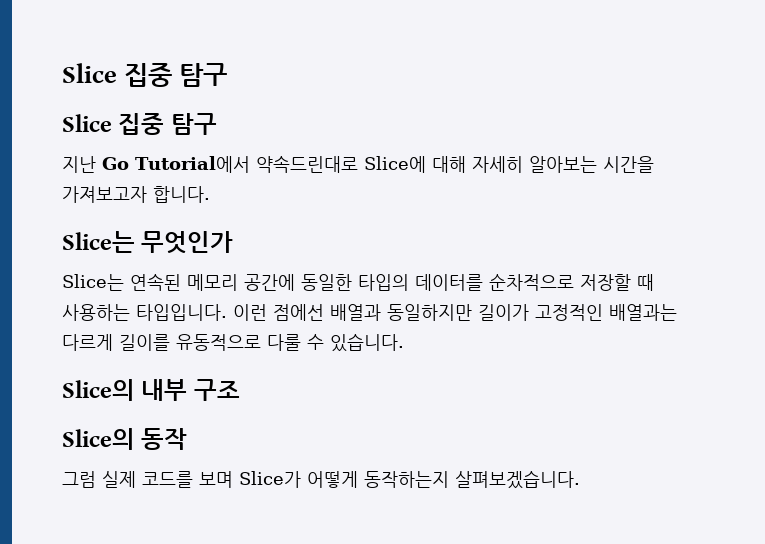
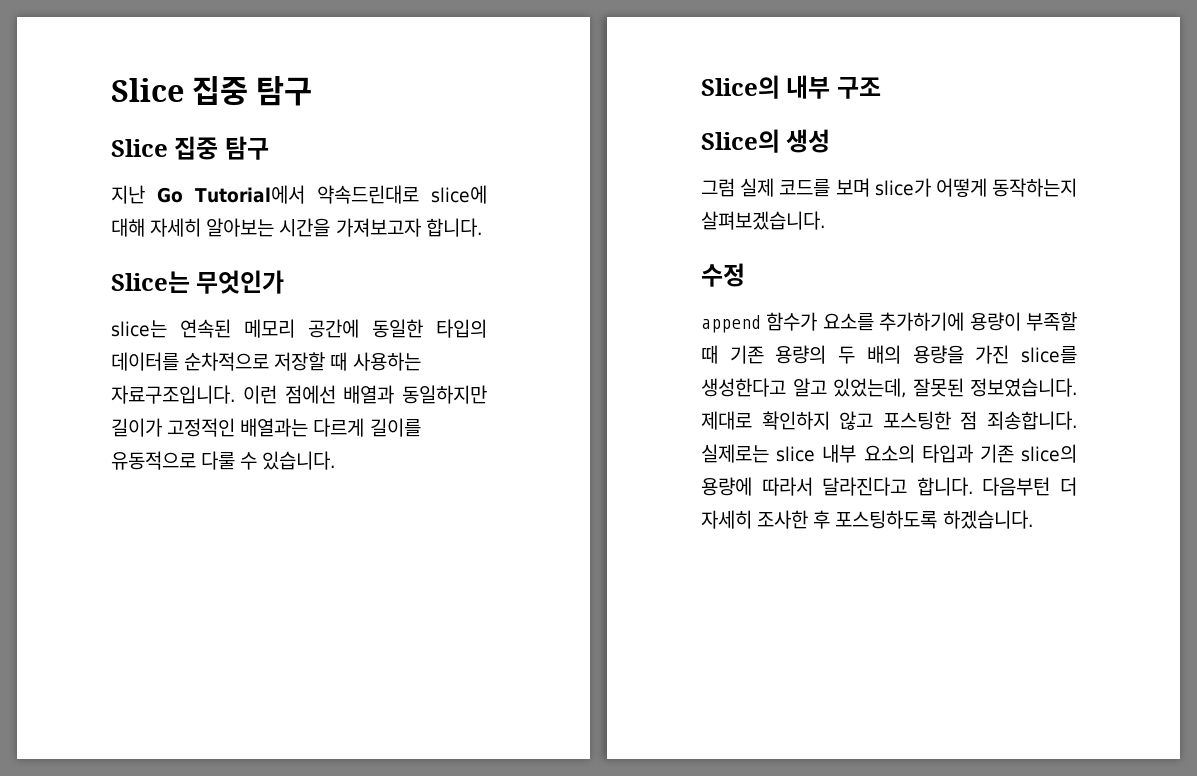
[363,156,426,173] Slice에 -> [431,185,487,204] slice에
[62,274,124,291] Slice는 -> [111,320,167,338] slice는
[136,304,227,321] 타입입니다. -> [111,385,235,404] 자료구조입니다.
[141,428,188,450] 동작 -> [786,129,831,153] 생성
[239,471,301,488] Slice가 -> [874,178,931,197] slice가
(580, 479) none -> [701,263,745,287] [701,312,1077,333] [701,345,1077,364] [701,378,1077,398] [701,411,1077,430] [701,444,1077,463] [701,477,1077,496] [701,510,1033,529] // 수정 // append 함수가 요소를 추가하기에 용량이 부족할 때 기존 용량의 두 배의 용량을 가진 slice를 생성한다고 알고 있었는데, 잘못된 정보였습니다. 제대로 확인하지 않고 포스팅한 점 죄송합니다. 실제로는 slice 내부 요소의 타입과 기존 slice의 용량에 따라서 달라진다고 합니다. 다음부턴 더 자세히 조사한 후 포스팅하도록 하겠습니다.

